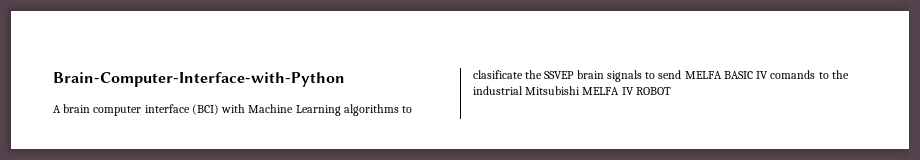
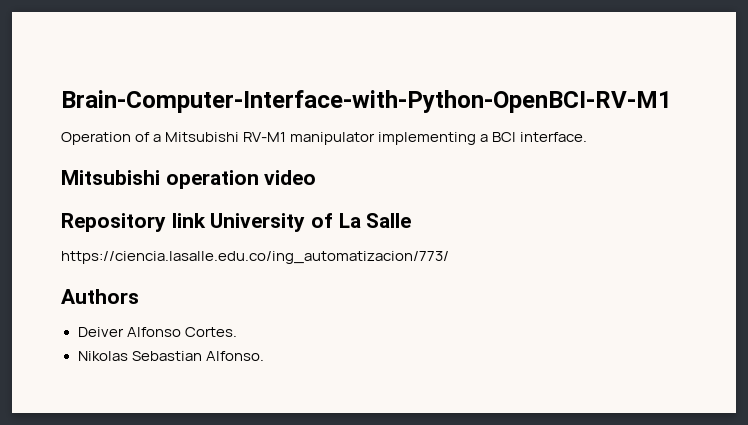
[53,72,345,87] [53,104,413,116] [473,70,849,82] [473,86,671,95] Brain-Computer-Interface-with-Python // A brain computer interface (BCI) with Machine Learning algorithms to clasificate the SSVEP brain signals to send MELFA BASIC IV comands to the industrial Mitsubishi MELFA IV ROBOT -> [61,90,672,113] [61,132,588,145] [61,170,317,189] [61,213,412,232] [61,251,449,264] [61,289,139,304] [77,327,237,337] [77,351,264,361] Brain-Computer-Interface-with-Python-OpenBCI-RV-M1 // Operation of a Mitsubishi RV-M1 manipulator implementing a BCI interface. // Mitsubishi operation video // Repository link University of La Salle // https://ciencia.lasalle.edu.co/ing_automatizacion/773/ // Authors // Deiver Alfonso Cortes. // Nikolas Sebastian Alfonso.

